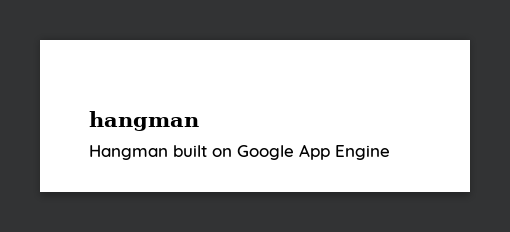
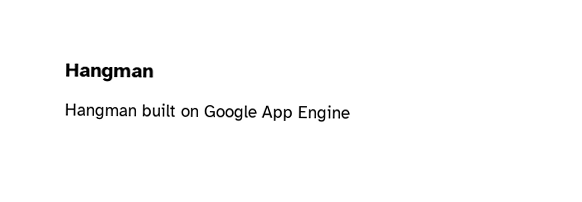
[89,111,199,131] hangman -> [65,63,154,83] Hangman

